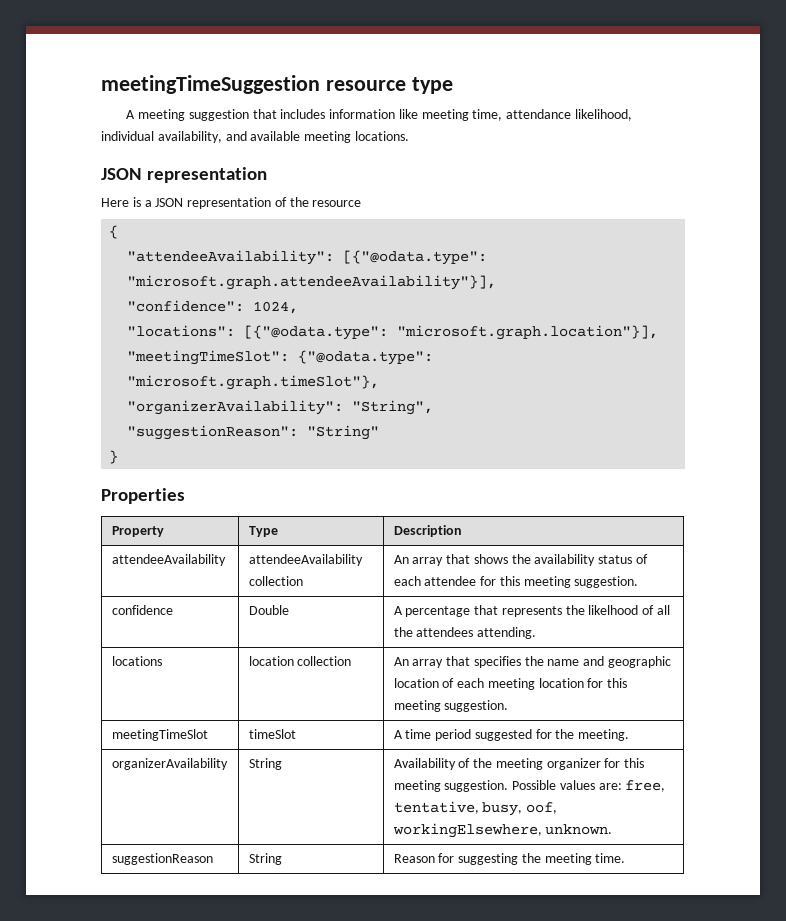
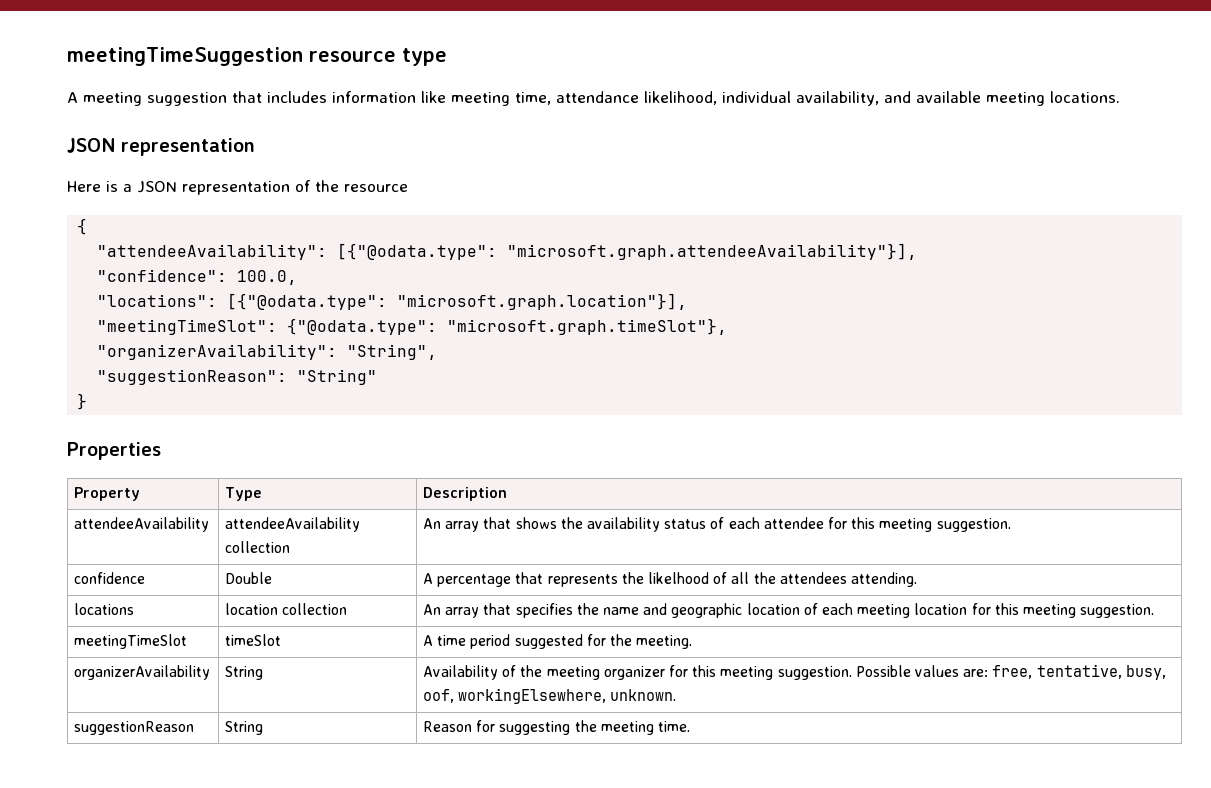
[253,301,299,314] 1024, -> [237,270,298,285] 100.0,

